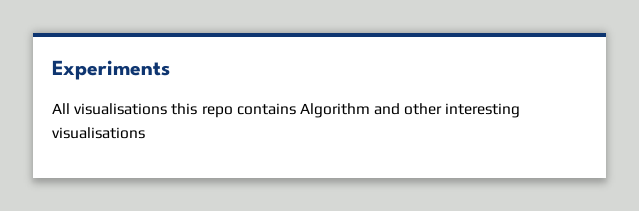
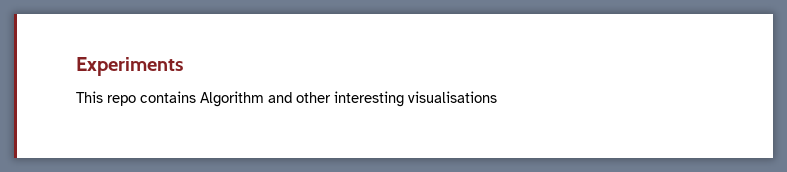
[52,103,198,115] All visualisations this -> [76,91,103,103] This

